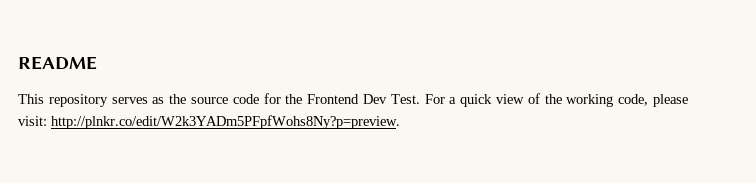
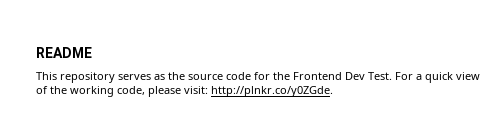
[51,115,400,129] http://plnkr.co/edit/W2k3YADm5PFpfWohs8Ny?p=preview. -> [211,86,333,97] http://plnkr.co/y0ZGde.

